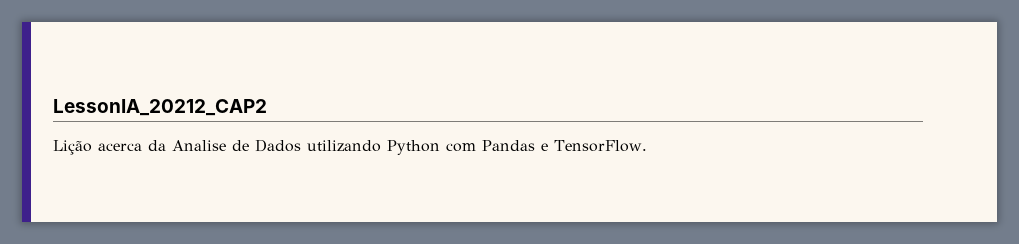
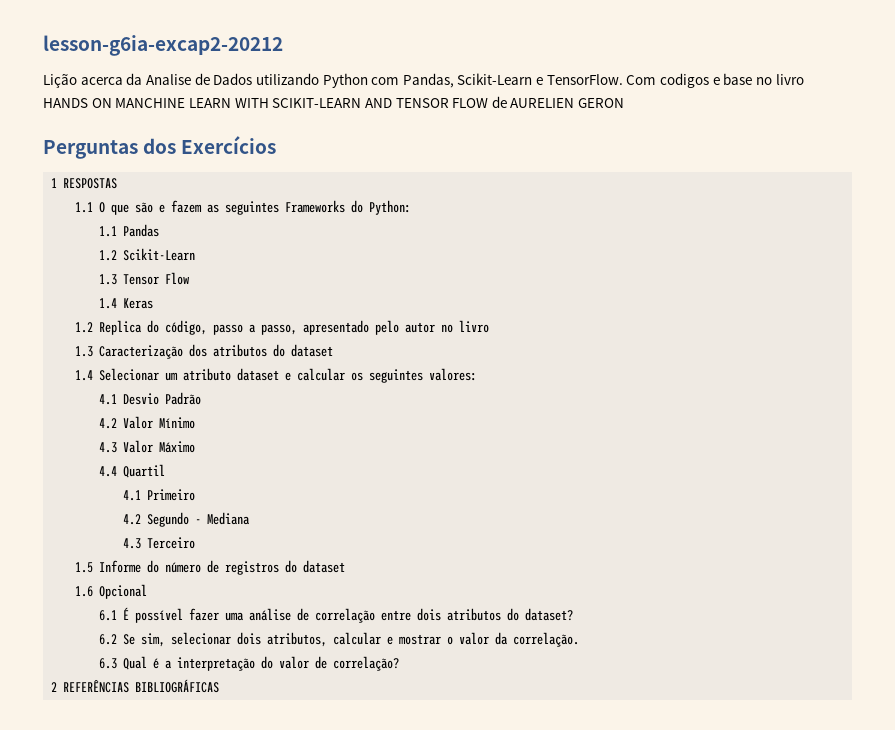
[53,99,267,116] LessonIA_20212_CAP2 -> [43,35,283,56] lesson-g6ia-excap2-20212
[482,140,647,152] Pandas e TensorFlow. -> [402,73,804,88] [43,96,625,108] [43,136,277,159] [51,178,118,189] [75,200,412,215] [99,224,160,237] [99,248,196,261] [99,272,190,285] [99,298,154,309] [75,320,490,335] [75,344,334,359] [75,368,478,383] [99,392,202,405] [99,416,196,429] [99,440,196,453] [99,464,166,478] [123,489,196,501] [123,512,251,527] [123,537,196,549] [75,560,346,575] [75,584,148,599] [99,607,574,623] [99,632,580,647] [99,656,400,671] [51,679,220,693] Pandas, Scikit-Learn e TensorFlow. Com codigos e base no livro HANDS ON MANCHINE LEARN WITH SCIKIT-LEARN AND TENSOR FLOW de AURELIEN GERON // Perguntas dos Exercícios // 1 RESPOSTAS // 1.1 O que são e fazem as seguintes Frameworks do Python: // 1.1 Pandas // 1.2 Scikit-Learn // 1.3 Tensor Flow // 1.4 Keras // 1.2 Replica do código, passo a passo, apresentado pelo autor no livro // 1.3 Caracterização dos atributos do dataset // 1.4 Selecionar um atributo dataset e calcular os seguintes valores: // 4.1 Desvio Padrão // 4.2 Valor Mínimo // 4.3 Valor Máximo // 4.4 Quartil // 4.1 Primeiro // 4.2 Segundo - Mediana // 4.3 Terceiro // 1.5 Informe do número de registros do dataset // 1.6 Opcional // 6.1 É possível fazer uma análise de correlação entre dois atributos do dataset? // 6.2 Se sim, selecionar dois atributos, calcular e mostrar o valor da correlação. // 6.3 Qual é a interpretação do valor de correlação? // 2 REFERÊNCIAS BIBLIOGRÁFICAS

